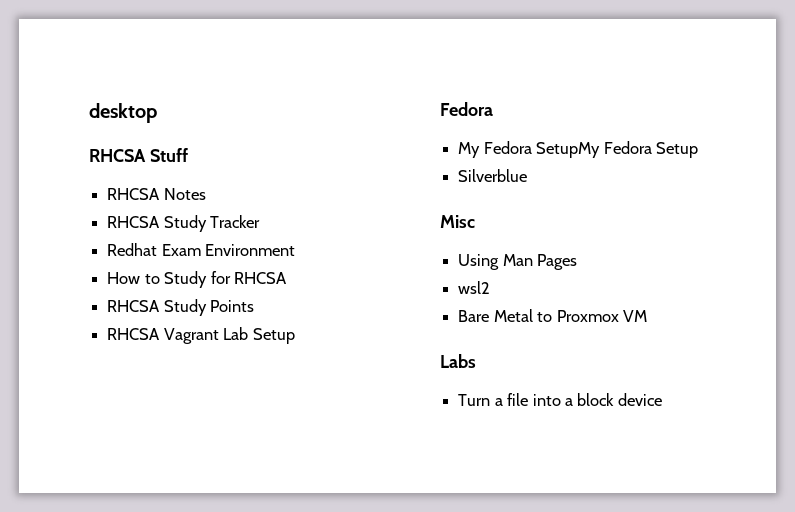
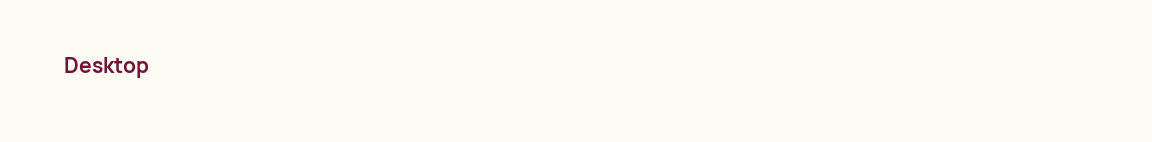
[89,103,157,123] [89,148,188,162] [107,188,206,200] [107,215,261,232] [107,243,296,256] [107,271,287,288] [107,299,255,316] [107,327,295,344] [440,102,493,116] [458,141,698,158] [458,169,528,182] [440,215,475,228] [458,254,578,270] [458,281,491,294] [458,309,647,322] [440,354,476,368] [458,393,662,406] desktop // RHCSA Stuff // RHCSA Notes // RHCSA Study Tracker // Redhat Exam Environment // How to Study for RHCSA // RHCSA Study Points // RHCSA Vagrant Lab Setup // Fedora // My Fedora SetupMy Fedora Setup // Silverblue // Misc // Using Man Pages // wsl2 // Bare Metal to Proxmox VM // Labs // Turn a file into a block device -> [64,57,149,78] Desktop

